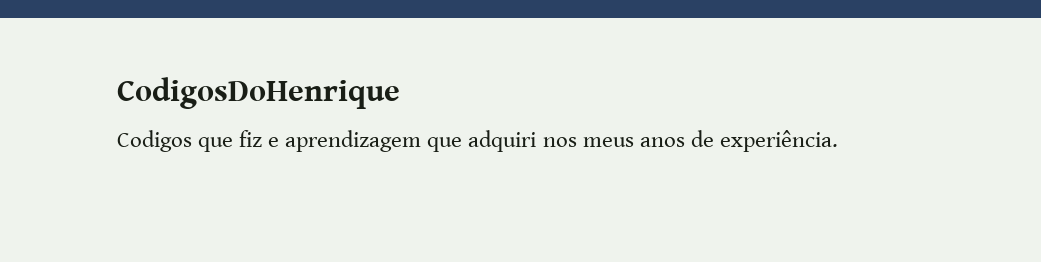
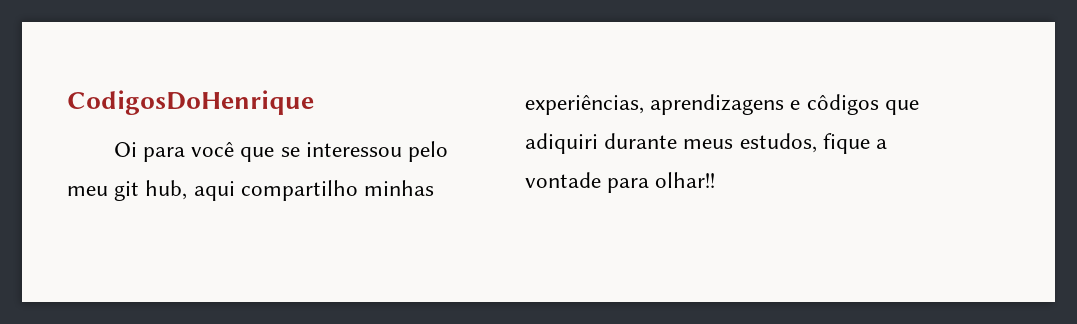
[117,130,838,152] Codigos que fiz e aprendizagem que adquiri nos meus anos de experiência. -> [113,141,449,162] [67,180,435,201] [525,94,919,115] [525,133,888,154] [525,172,716,193] Oi para você que se interessou pelo meu git hub, aqui compartilho minhas experiências, aprendizagens e côdigos que adiquiri durante meus estudos, fique a vontade para olhar!!

